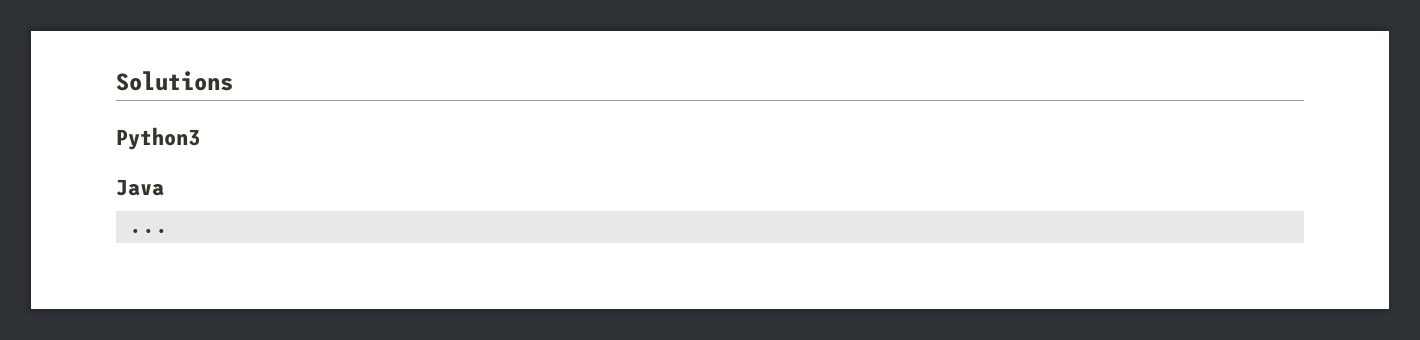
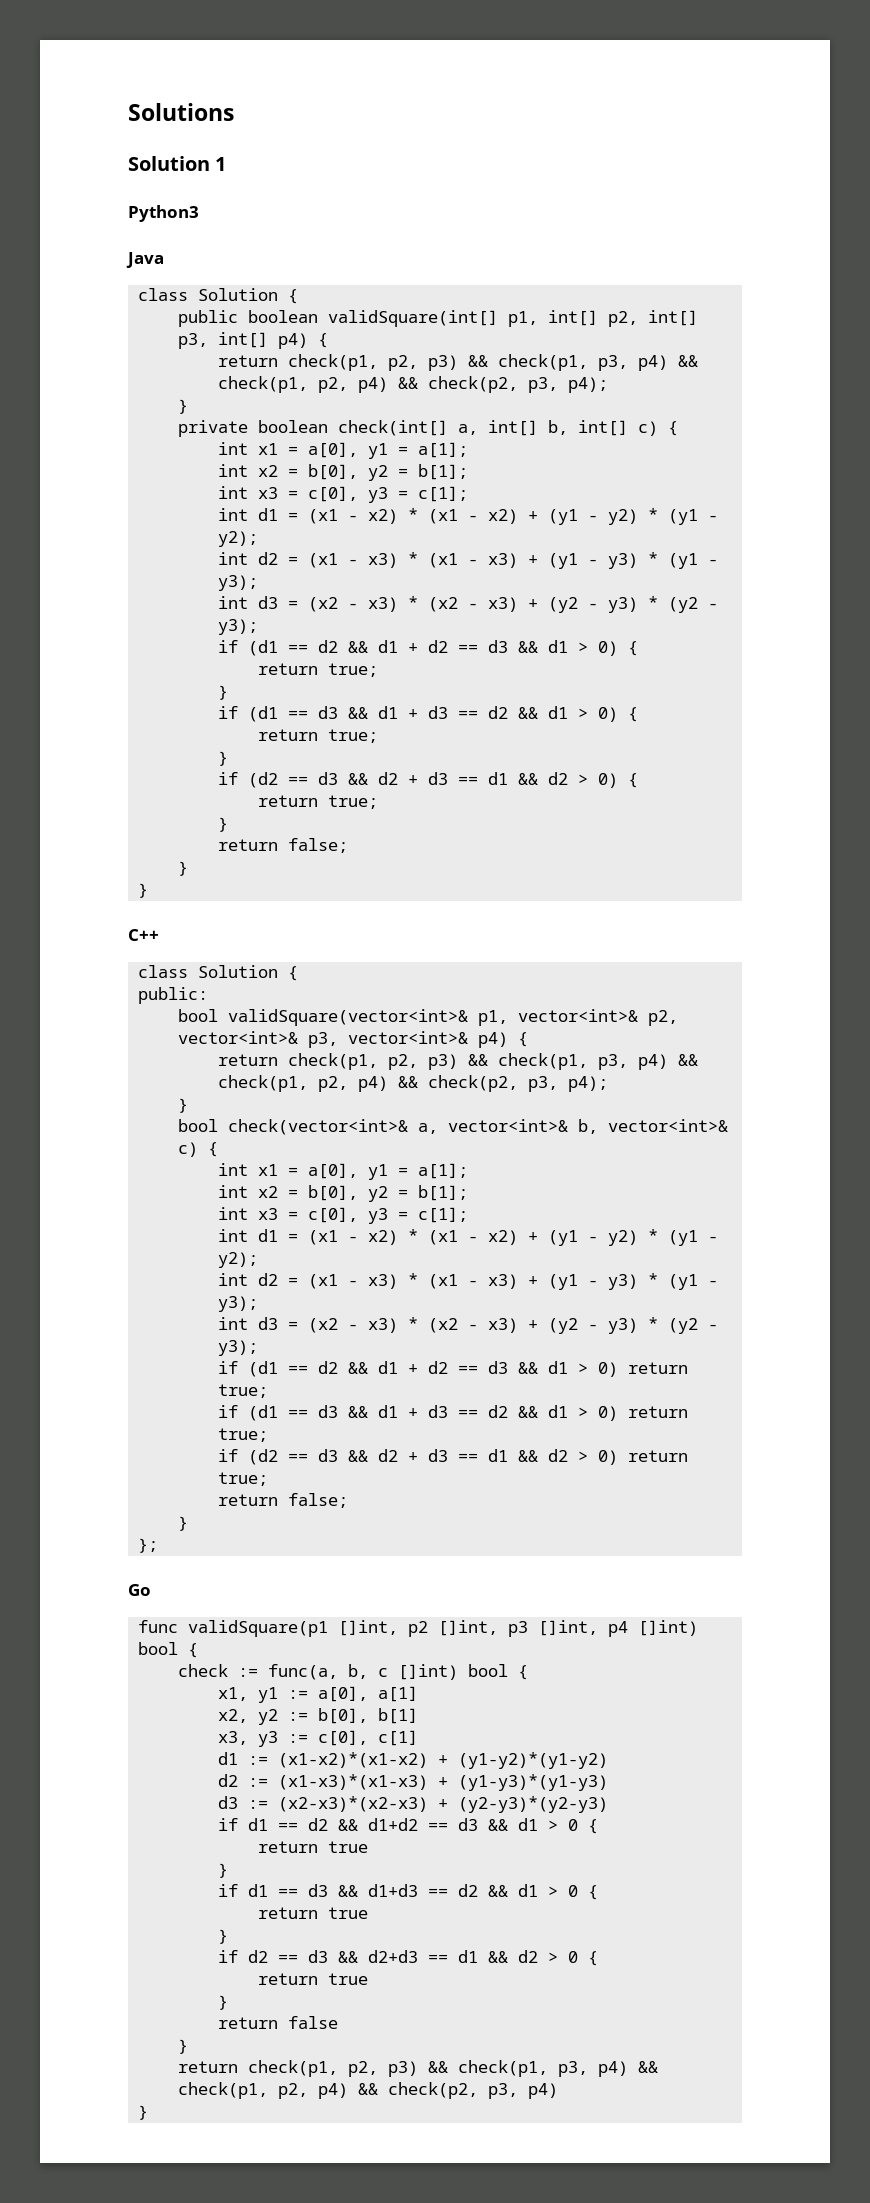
(233, 81) none -> [128,156,227,171] // Solution 1
[128,229,168,233] ... -> [138,288,299,304] [178,310,699,327] [178,332,329,349] [218,354,699,371] [218,376,609,393] [178,399,189,414] [178,420,679,437] [218,442,469,459] [218,464,469,481] [218,486,469,503] [218,508,719,525] [218,531,259,547] [218,552,719,569] [218,575,259,591] [218,596,719,613] [218,619,259,635] [218,640,639,656] [258,663,379,677] [218,685,229,700] [218,706,639,722] [258,729,379,743] [218,751,229,766] [218,772,639,788] [258,795,379,809] [218,817,229,832] [218,838,349,853] [178,861,189,876] [138,883,149,898] [128,929,159,941] [138,965,299,981] [138,987,209,1004] [178,1009,679,1026] [178,1031,529,1048] [218,1053,699,1070] [218,1075,609,1092] [178,1098,189,1113] [178,1119,729,1135] [178,1142,219,1157] [218,1163,469,1180] [218,1185,469,1202] [218,1207,469,1224] [218,1229,719,1246] [218,1252,259,1268] [218,1273,719,1290] [218,1296,259,1312] [218,1317,719,1334] [218,1340,259,1356] [218,1361,689,1377] [218,1384,269,1398] [218,1405,689,1421] [218,1428,269,1442] [218,1449,689,1465] [218,1472,269,1486] [218,1493,349,1508] [178,1516,189,1531] [138,1538,159,1553] [128,1584,151,1596] [138,1620,699,1637] [138,1642,199,1658] [178,1664,529,1680] [218,1686,419,1703] [218,1708,419,1725] [218,1730,419,1747] [218,1752,609,1769] [218,1774,609,1791] [218,1796,609,1813] [218,1818,599,1834] [258,1841,369,1853] [218,1863,229,1878] [218,1884,599,1900] [258,1907,369,1919] [218,1929,229,1944] [218,1950,599,1966] [258,1973,369,1985] [218,1995,229,2010] [218,2016,339,2029] [178,2039,189,2054] [178,2060,659,2077] [178,2082,559,2099] [138,2105,149,2120] class Solution { // public boolean validSquare(int[] p1, int[] p2, int[] p3, int[] p4) { // return check(p1, p2, p3) && check(p1, p3, p4) && check(p1, p2, p4) && check(p2, p3, p4); // } // private boolean check(int[] a, int[] b, int[] c) { // int x1 = a[0], y1 = a[1]; // int x2 = b[0], y2 = b[1]; // int x3 = c[0], y3 = c[1]; // int d1 = (x1 - x2) * (x1 - x2) + (y1 - y2) * (y1 - y2); // int d2 = (x1 - x3) * (x1 - x3) + (y1 - y3) * (y1 - y3); // int d3 = (x2 - x3) * (x2 - x3) + (y2 - y3) * (y2 - y3); // if (d1 == d2 && d1 + d2 == d3 && d1 > 0) { // return true; // } // if (d1 == d3 && d1 + d3 == d2 && d1 > 0) { // return true; // } // if (d2 == d3 && d2 + d3 == d1 && d2 > 0) { // return true; // } // return false; // } // } // C++ // class Solution { // public: // bool validSquare(vector<int>& p1, vector<int>& p2, vector<int>& p3, vector<int>& p4) { // return check(p1, p2, p3) && check(p1, p3, p4) && check(p1, p2, p4) && check(p2, p3, p4); // } // bool check(vector<int>& a, vector<int>& b, vector<int>& c) { // int x1 = a[0], y1 = a[1]; // int x2 = b[0], y2 = b[1]; // int x3 = c[0], y3 = c[1]; // int d1 = (x1 - x2) * (x1 - x2) + (y1 - y2) * (y1 - y2); // int d2 = (x1 - x3) * (x1 - x3) + (y1 - y3) * (y1 - y3); // int d3 = (x2 - x3) * (x2 - x3) + (y2 - y3) * (y2 - y3); // if (d1 == d2 && d1 + d2 == d3 && d1 > 0) return true; // if (d1 == d3 && d1 + d3 == d2 && d1 > 0) return true; // if (d2 == d3 && d2 + d3 == d1 && d2 > 0) return true; // return false; // } // }; // Go // func validSquare(p1 []int, p2 []int, p3 []int, p4 []int) bool { // check := func(a, b, c []int) bool { // x1, y1 := a[0], a[1] // x2, y2 := b[0], b[1] // x3, y3 := c[0], c[1] // d1 := (x1-x2)*(x1-x2) + (y1-y2)*(y1-y2) // d2 := (x1-x3)*(x1-x3) + (y1-y3)*(y1-y3) // d3 := (x2-x3)*(x2-x3) + (y2-y3)*(y2-y3) // if d1 == d2 && d1+d2 == d3 && d1 > 0 { // return true // } // if d1 == d3 && d1+d3 == d2 && d1 > 0 { // return true // } // if d2 == d3 && d2+d3 == d1 && d2 > 0 { // return true // } // return false // } // return check(p1, p2, p3) && check(p1, p3, p4) && check(p1, p2, p4) && check(p2, p3, p4) // }

